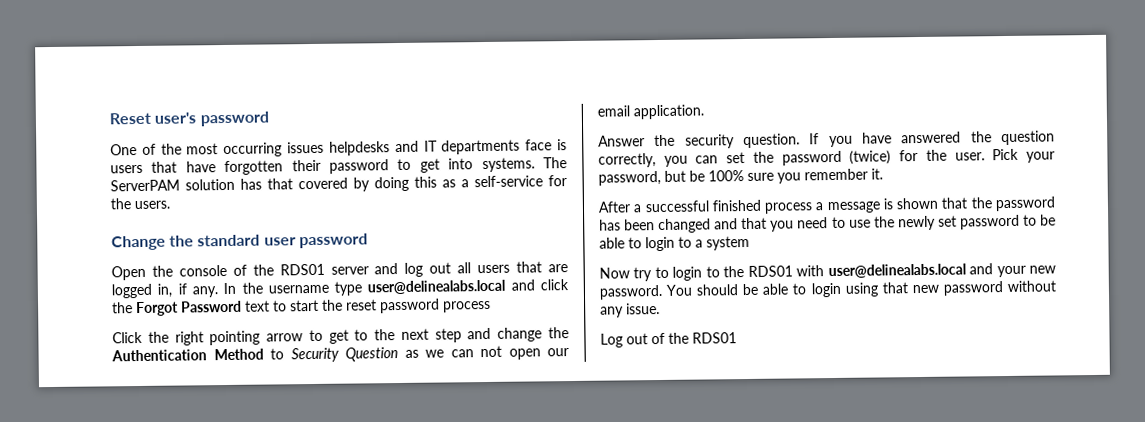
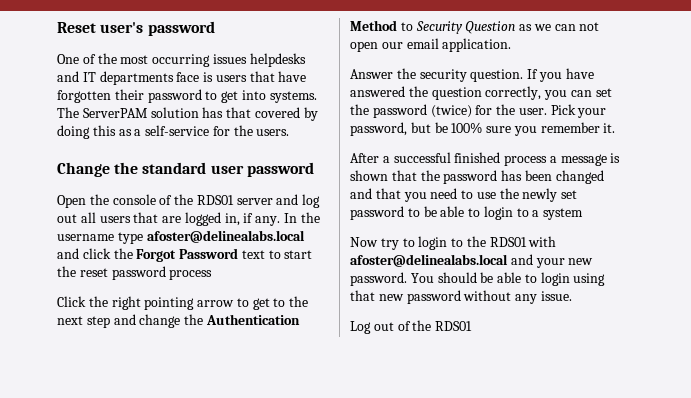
[367,279,506,295] user@delinealabs.local -> [146,230,305,243] afoster@delinealabs.local
[827,263,966,279] user@delinealabs.local -> [350,254,508,267] afoster@delinealabs.local

